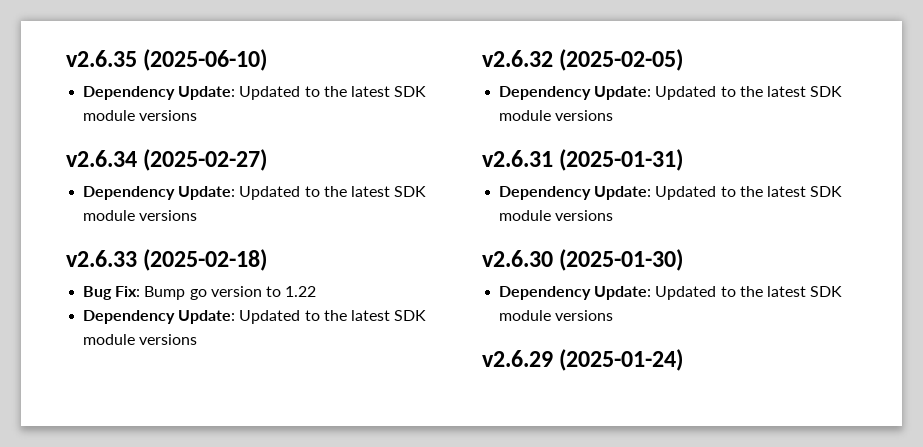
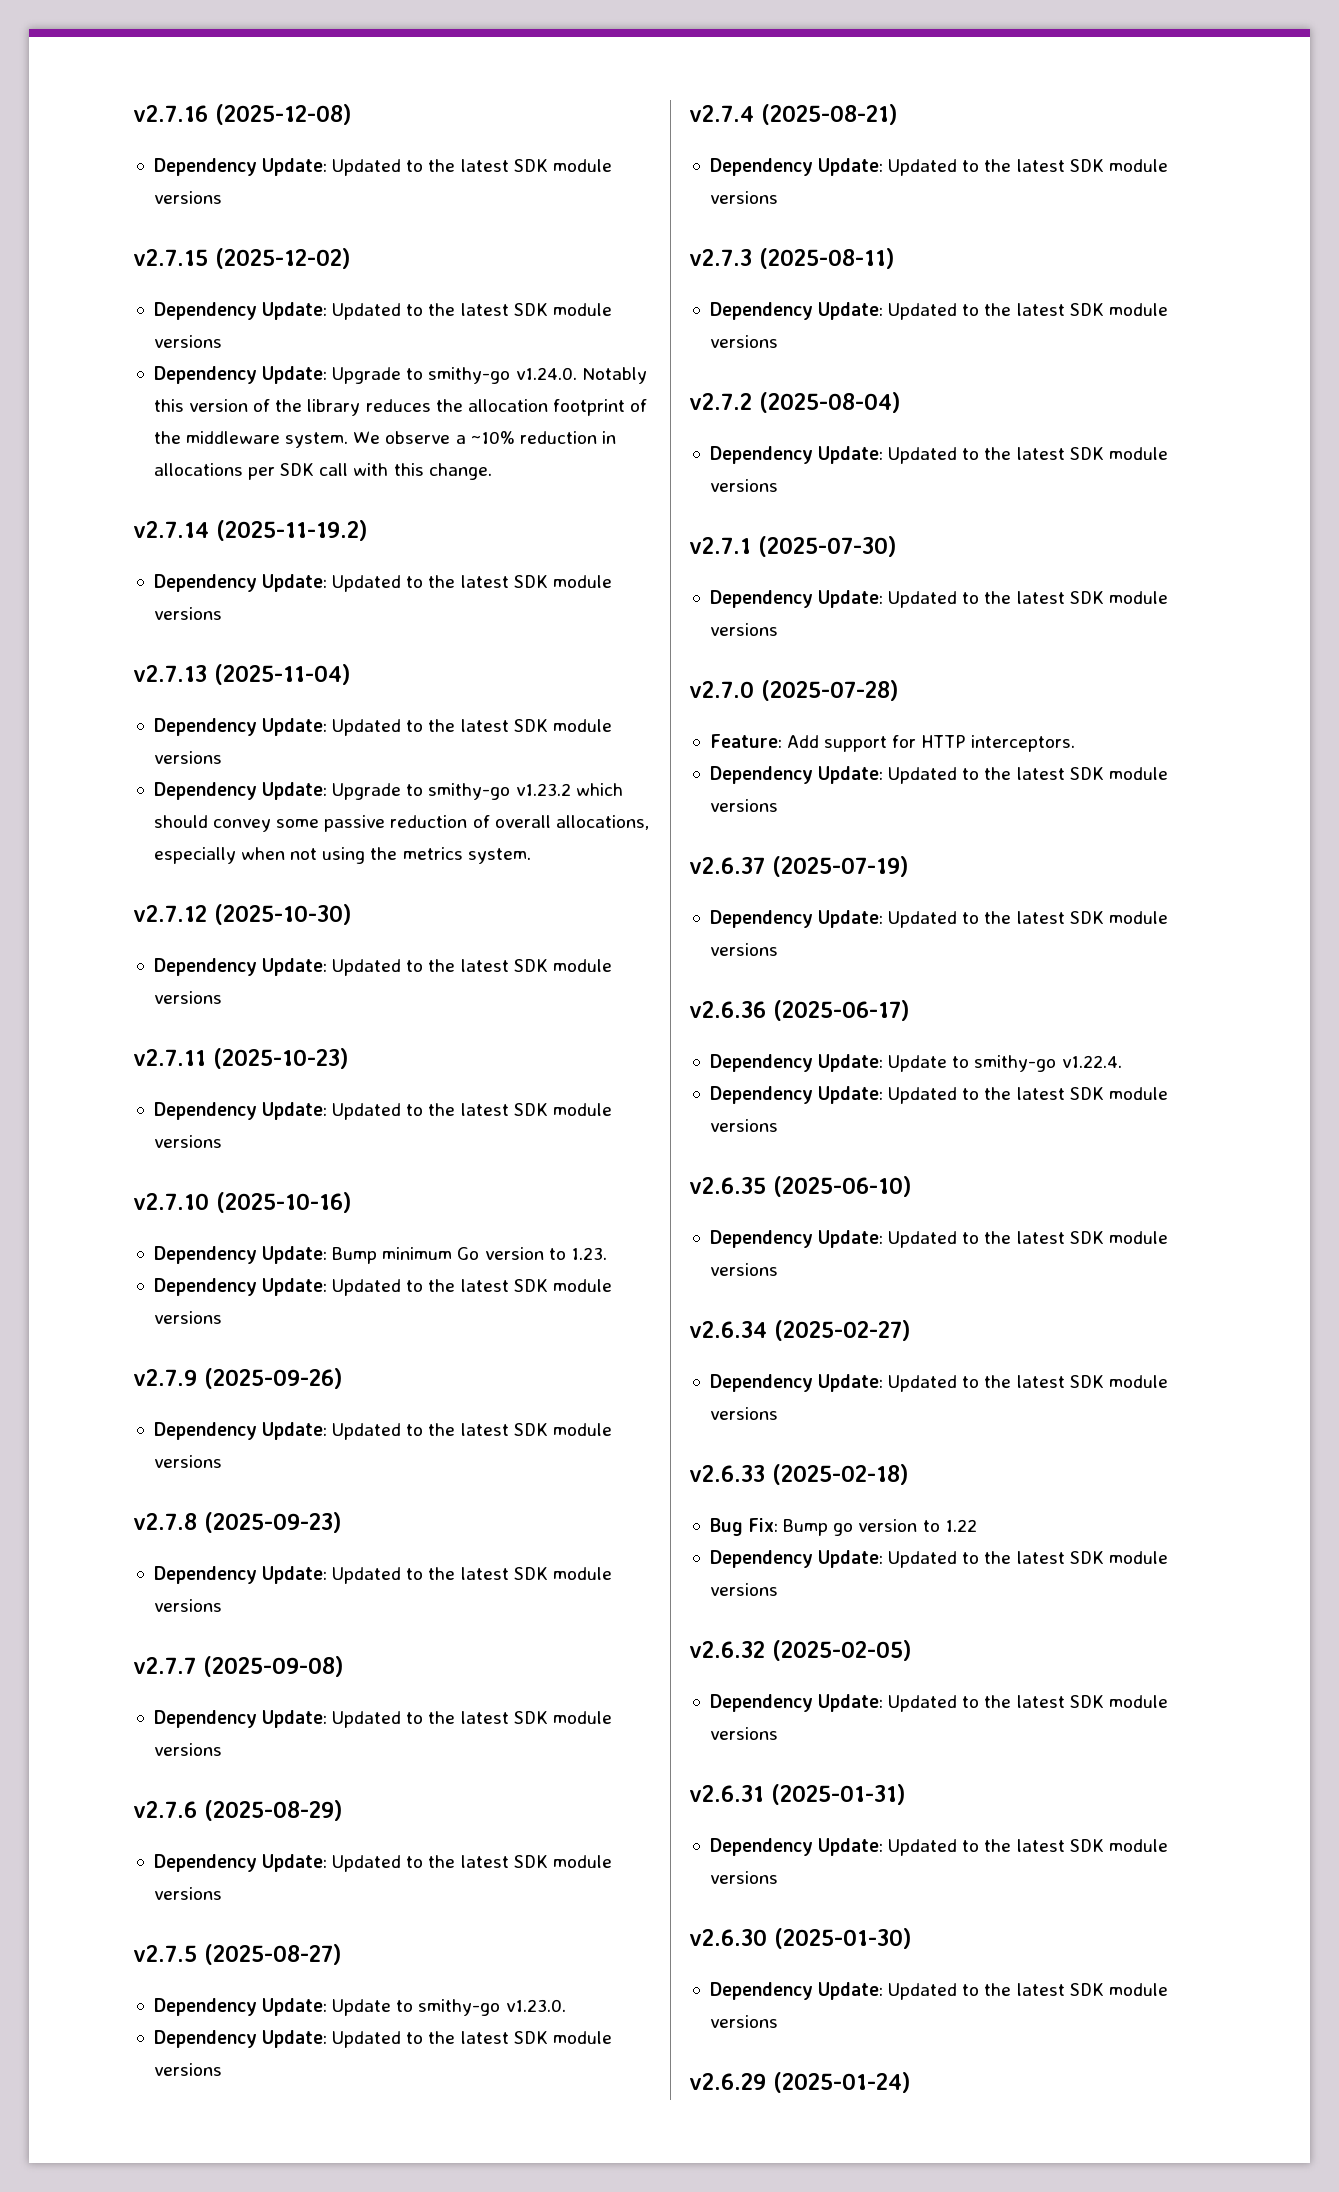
(66, 58) none -> [133,104,352,125] [153,158,612,176] [153,191,222,204] [133,248,351,269] [153,302,612,320] [153,335,222,348] [153,366,647,384] [153,399,648,416] [153,431,616,448] [153,463,492,480] [133,520,368,541] [153,574,612,592] [153,607,222,620] [133,664,351,685] [153,718,612,736] [153,751,222,764] [153,782,623,800] [153,815,649,832] [153,847,531,864] [133,904,352,925] [153,958,612,976] [153,991,222,1004] [133,1048,349,1069] [153,1102,612,1120] [153,1135,222,1148] [133,1192,352,1213] [153,1246,607,1264] [153,1278,612,1296] [153,1311,222,1324] [133,1368,343,1389] [153,1422,612,1440] [153,1455,222,1468] [133,1512,342,1533] [153,1566,612,1584] [153,1599,222,1612] [133,1656,344,1677] [153,1710,612,1728] [153,1743,222,1756] [133,1800,343,1821] [153,1854,612,1872] [153,1887,222,1900] [133,1944,342,1965] [153,1998,566,2016] [153,2030,612,2048] [153,2063,222,2076] [689,104,898,125] [709,158,1168,176] [709,191,778,204] [689,248,895,269] [709,302,1168,320] [709,335,778,348] [689,392,901,413] [709,446,1168,464] [709,479,778,492] [689,536,897,557] [709,590,1168,608] [709,623,778,636] [689,680,899,701] [709,734,1075,752] [709,766,1168,784] [709,799,778,812] [689,856,909,877] [709,910,1168,928] [709,943,778,956] [689,1000,910,1021] [709,1054,1122,1072] [709,1086,1168,1104] [709,1119,778,1132] v2.7.16 (2025-12-08) // Dependency Update: Updated to the latest SDK module versions // v2.7.15 (2025-12-02) // Dependency Update: Updated to the latest SDK module versions // Dependency Update: Upgrade to smithy-go v1.24.0. Notably this version of the library reduces the allocation footprint of the middleware system. We observe a ~10% reduction in allocations per SDK call with this change. // v2.7.14 (2025-11-19.2) // Dependency Update: Updated to the latest SDK module versions // v2.7.13 (2025-11-04) // Dependency Update: Updated to the latest SDK module versions // Dependency Update: Upgrade to smithy-go v1.23.2 which should convey some passive reduction of overall allocations, especially when not using the metrics system. // v2.7.12 (2025-10-30) // Dependency Update: Updated to the latest SDK module versions // v2.7.11 (2025-10-23) // Dependency Update: Updated to the latest SDK module versions // v2.7.10 (2025-10-16) // Dependency Update: Bump minimum Go version to 1.23. // Dependency Update: Updated to the latest SDK module versions // v2.7.9 (2025-09-26) // Dependency Update: Updated to the latest SDK module versions // v2.7.8 (2025-09-23) // Dependency Update: Updated to the latest SDK module versions // v2.7.7 (2025-09-08) // Dependency Update: Updated to the latest SDK module versions // v2.7.6 (2025-08-29) // Dependency Update: Updated to the latest SDK module versions // v2.7.5 (2025-08-27) // Dependency Update: Update to smithy-go v1.23.0. // Dependency Update: Updated to the latest SDK module versions // v2.7.4 (2025-08-21) // Dependency Update: Updated to the latest SDK module versions // v2.7.3 (2025-08-11) // Dependency Update: Updated to the latest SDK module versions // v2.7.2 (2025-08-04) // Dependency Update: Updated to the latest SDK module versions // v2.7.1 (2025-07-30) // Dependency Update: Updated to the latest SDK module versions // v2.7.0 (2025-07-28) // Feature: Add support for HTTP interceptors. // Dependency Update: Updated to the latest SDK module versions // v2.6.37 (2025-07-19) // Dependency Update: Updated to the latest SDK module versions // v2.6.36 (2025-06-17) // Dependency Update: Update to smithy-go v1.22.4. // Dependency Update: Updated to the latest SDK module versions //

